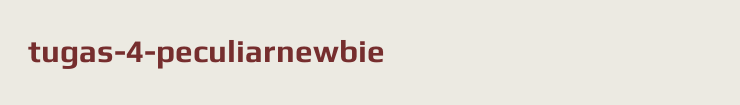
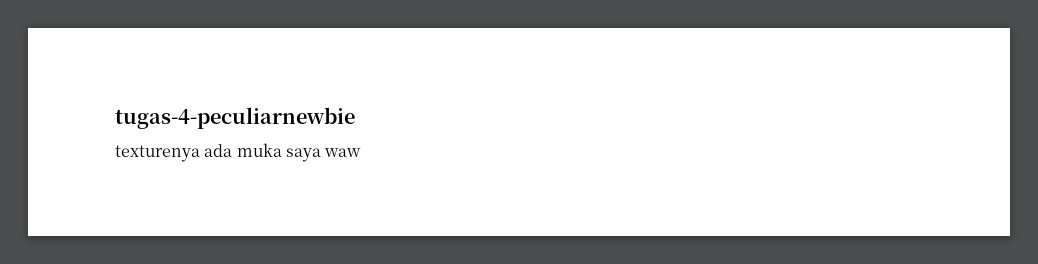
(385, 54) none -> [115,143,362,162] // texturenya ada muka saya waw

